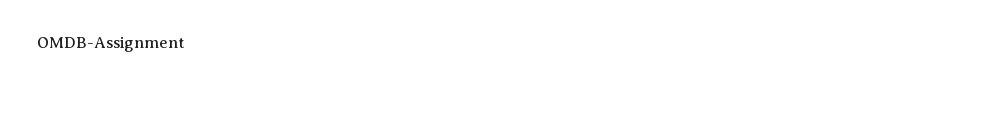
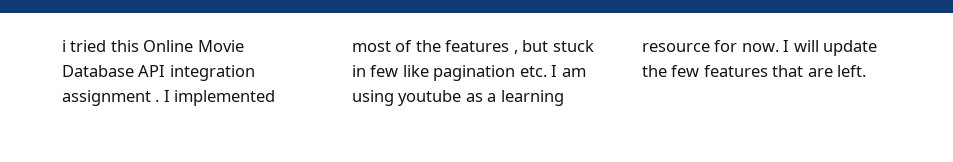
[37,36,185,52] OMDB-Assignment -> [62,40,244,52] [62,65,255,81] [62,90,276,106] [352,40,594,54] [352,65,586,81] [352,90,564,106] [642,40,878,56] [642,65,867,77] i tried this Online Movie Database API integration assignment . I implemented most of the features , but stuck in few like pagination etc. I am using youtube as a learning resource for now. I will update the few features that are left.

